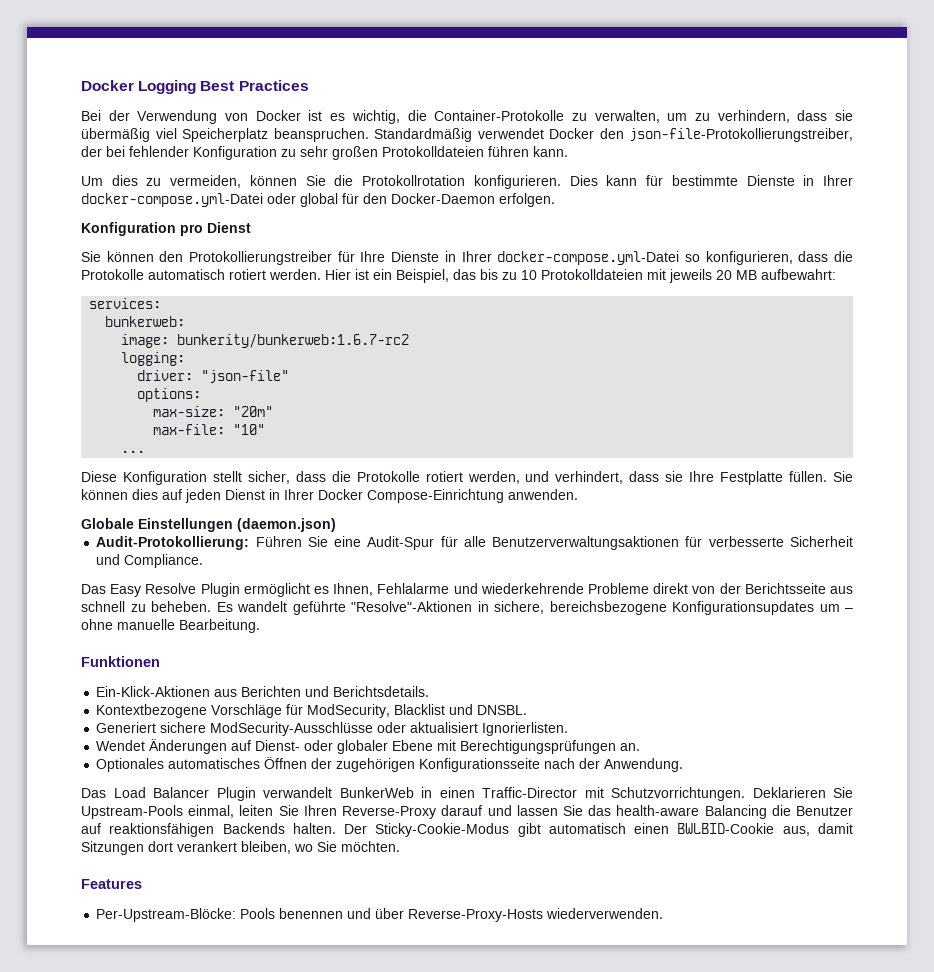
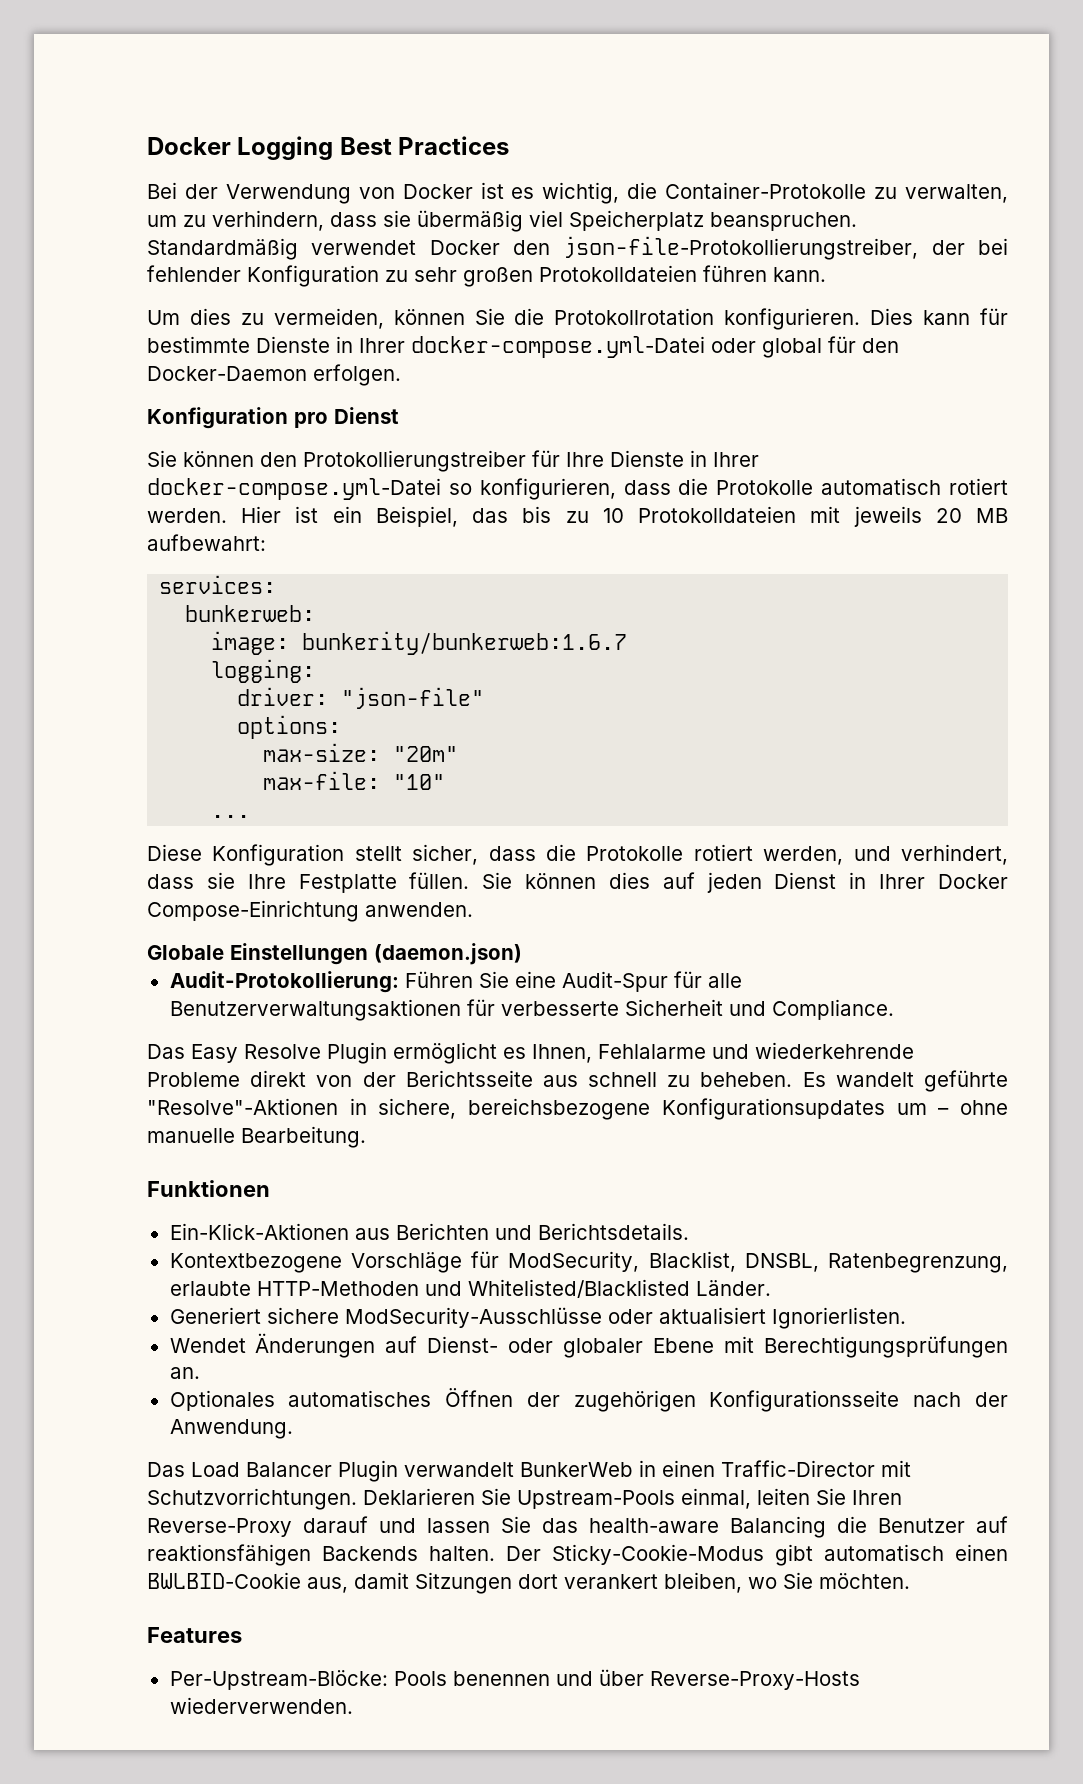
[177,334,410,348] bunkerity/bunkerweb:1.6.7-rc2 -> [302,631,628,655] bunkerity/bunkerweb:1.6.7
[394,704,528,715] Blacklist und DNSBL. -> [648,1251,1008,1273] [169,1279,771,1298] Blacklist, DNSBL, Ratenbegrenzung, erlaubte HTTP-Methoden und Whitelisted/Blacklisted Länder.

